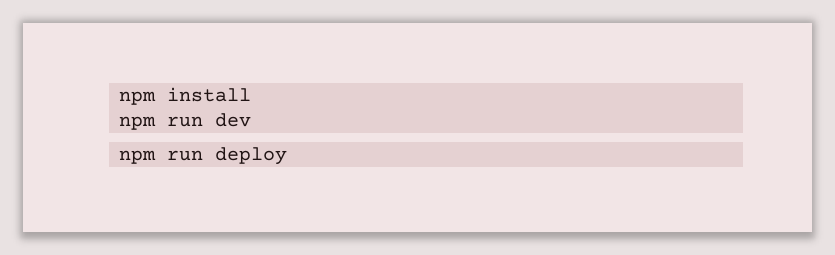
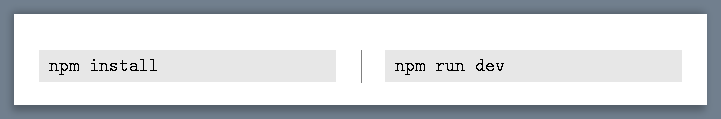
[118,147,287,165] // npm run deploy -> (506, 66) none

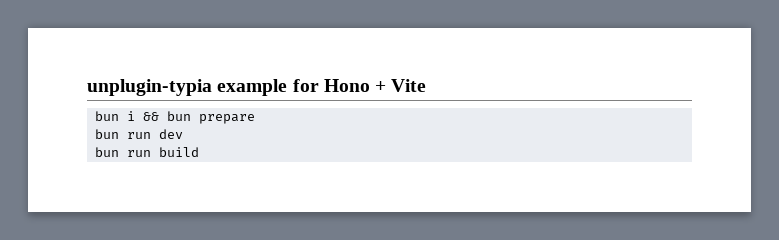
[49,57,160,75] [395,57,426,75] npm install // npm -> [87,79,427,96] [95,111,256,124] [95,129,120,139] unplugin-typia example for Hono + Vite // bun i && bun prepare // bun
(506, 66) none -> [95,147,200,157] // bun run build

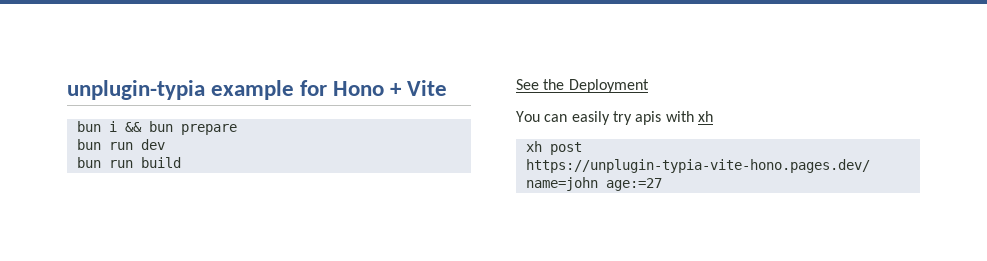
(200, 152) none -> [516,79,649,93] [516,111,713,125] [525,141,582,155] [525,159,870,173] [525,177,662,191] // See the Deployment // You can easily try apis with xh // xh post https://unplugin-typia-vite-hono.pages.dev/ name=john age:=27

